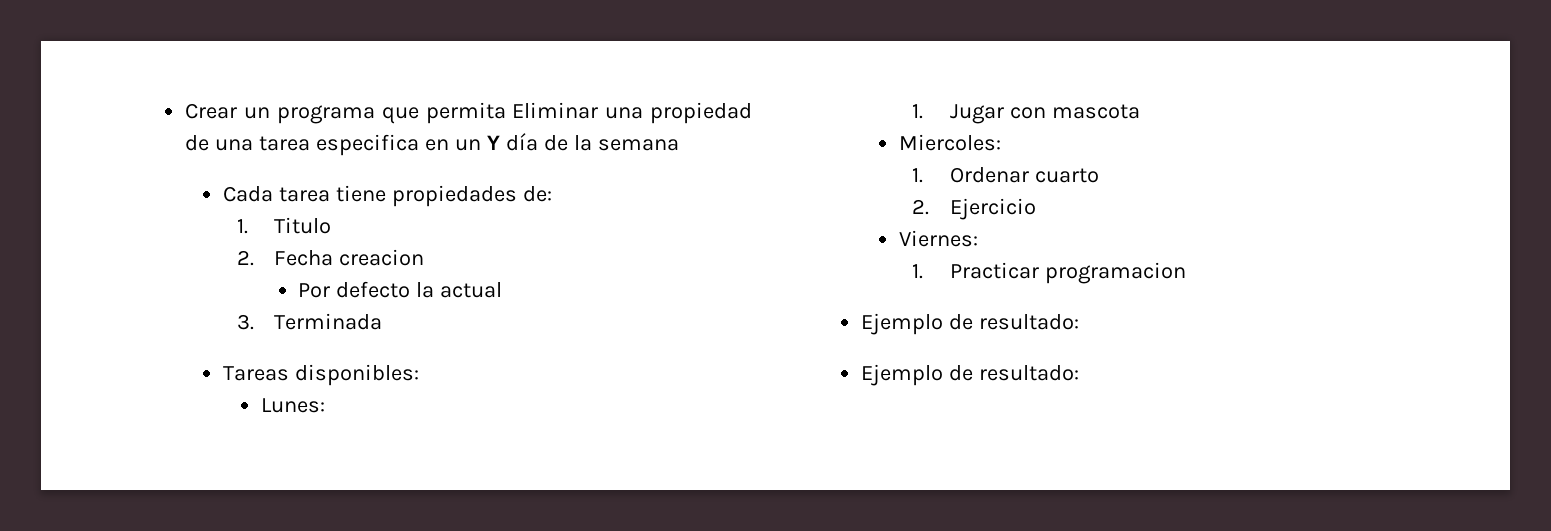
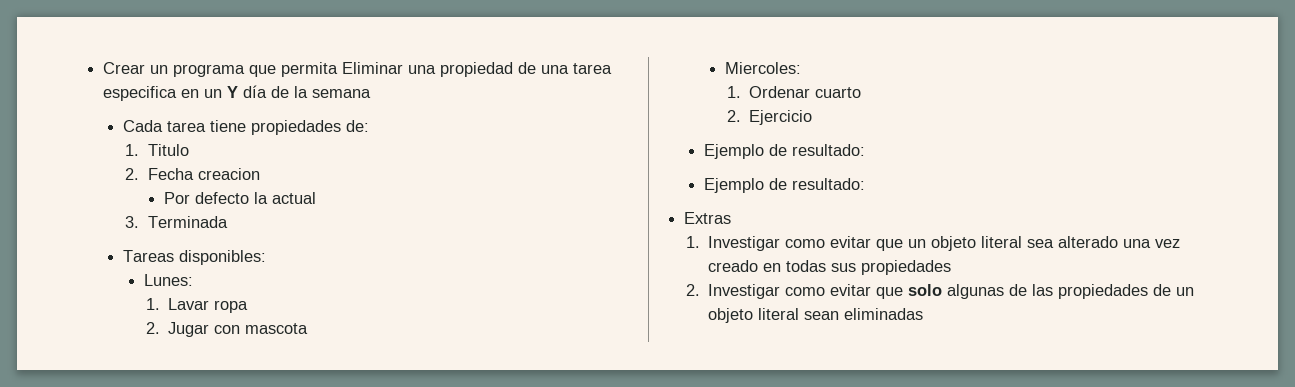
(924, 111) none -> [167,298,248,313] [145,322,160,334] Lavar ropa // 2.
[898,230,978,247] [912,262,1186,284] // Viernes: // 1. Practicar programacion -> (812, 117) none
(1079, 373) none -> [684,212,732,224] [686,236,1181,251] [708,260,952,275] [686,284,1195,299] [708,308,924,323] // Extras // 1. Investigar como evitar que un objeto literal sea alterado una vez creado en todas sus propiedades // 2. Investigar como evitar que solo algunas de las propiedades de un objeto literal sean eliminadas

